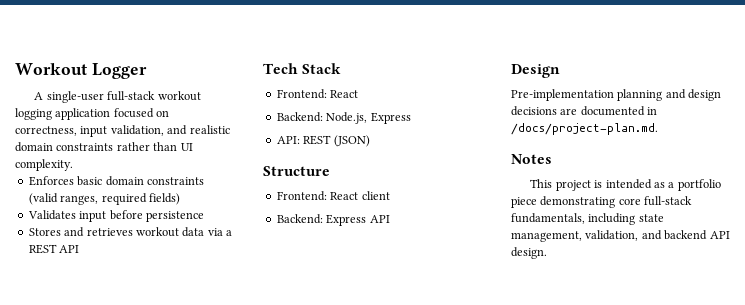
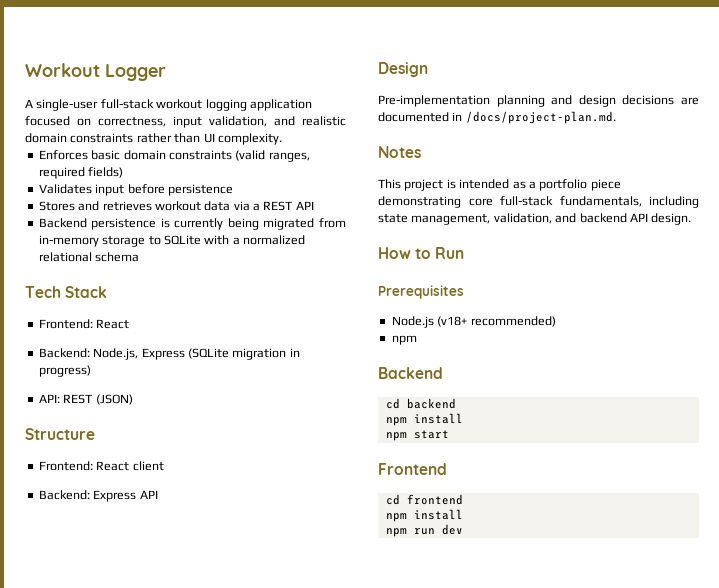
(80, 249) none -> [38,218,346,230] [38,235,305,247] [38,252,140,262] // Backend persistence is currently being migrated from in-memory storage to SQLite with a normalized relational schema
(411, 118) none -> [187,348,300,360] [38,365,91,377] (SQLite migration in progress)
(547, 253) none -> [378,247,465,259] [378,285,464,299] [391,316,556,328] [391,335,417,345] [378,367,443,379] [385,398,456,409] [385,413,463,426] [385,430,449,441] [378,463,447,475] [385,494,463,505] [385,509,463,522] [385,524,463,537] // How to Run // Prerequisites // Node.js (v18+ recommended) // npm // Backend // cd backend // npm install // npm start // Frontend // cd frontend // npm install // npm run dev

